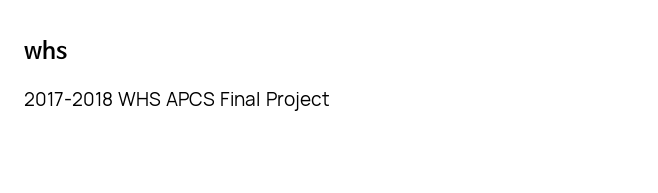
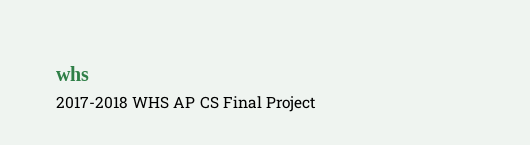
[166,92,216,106] APCS -> [173,96,219,109] AP CS

